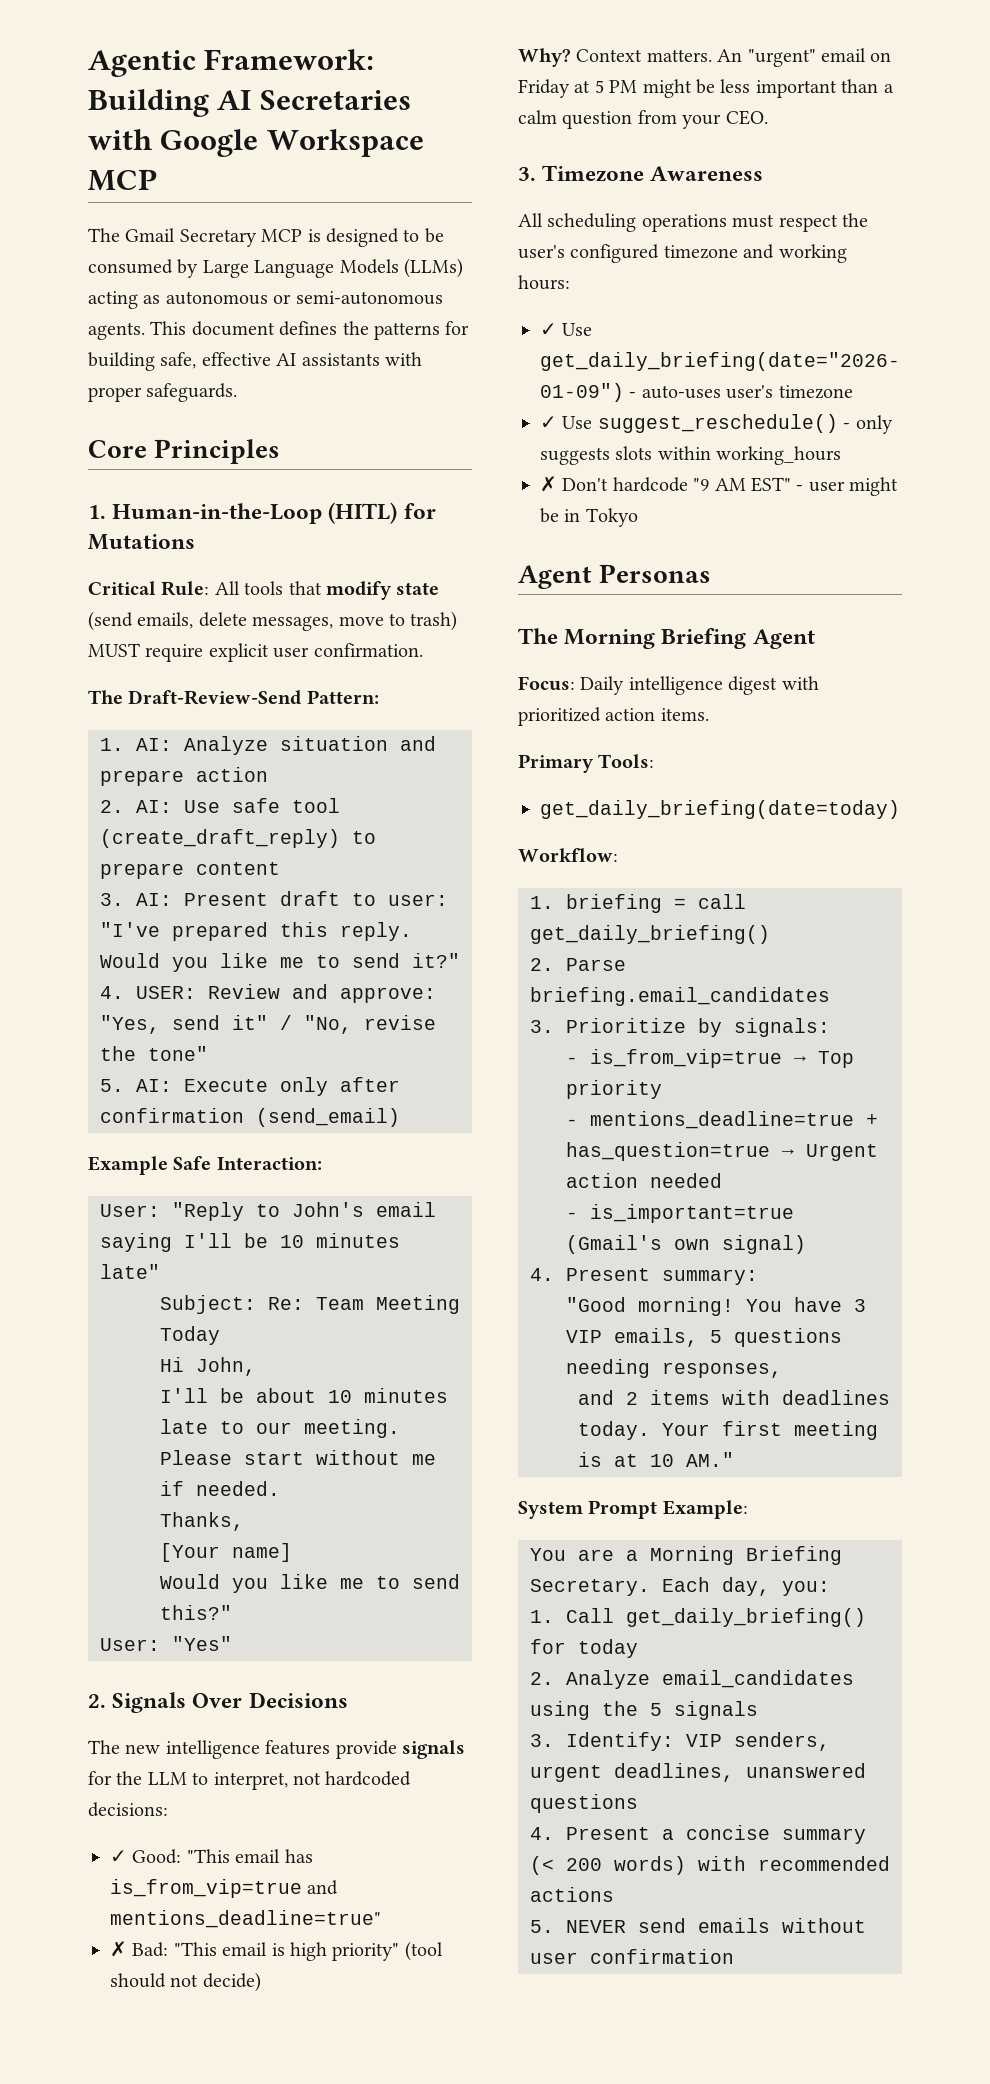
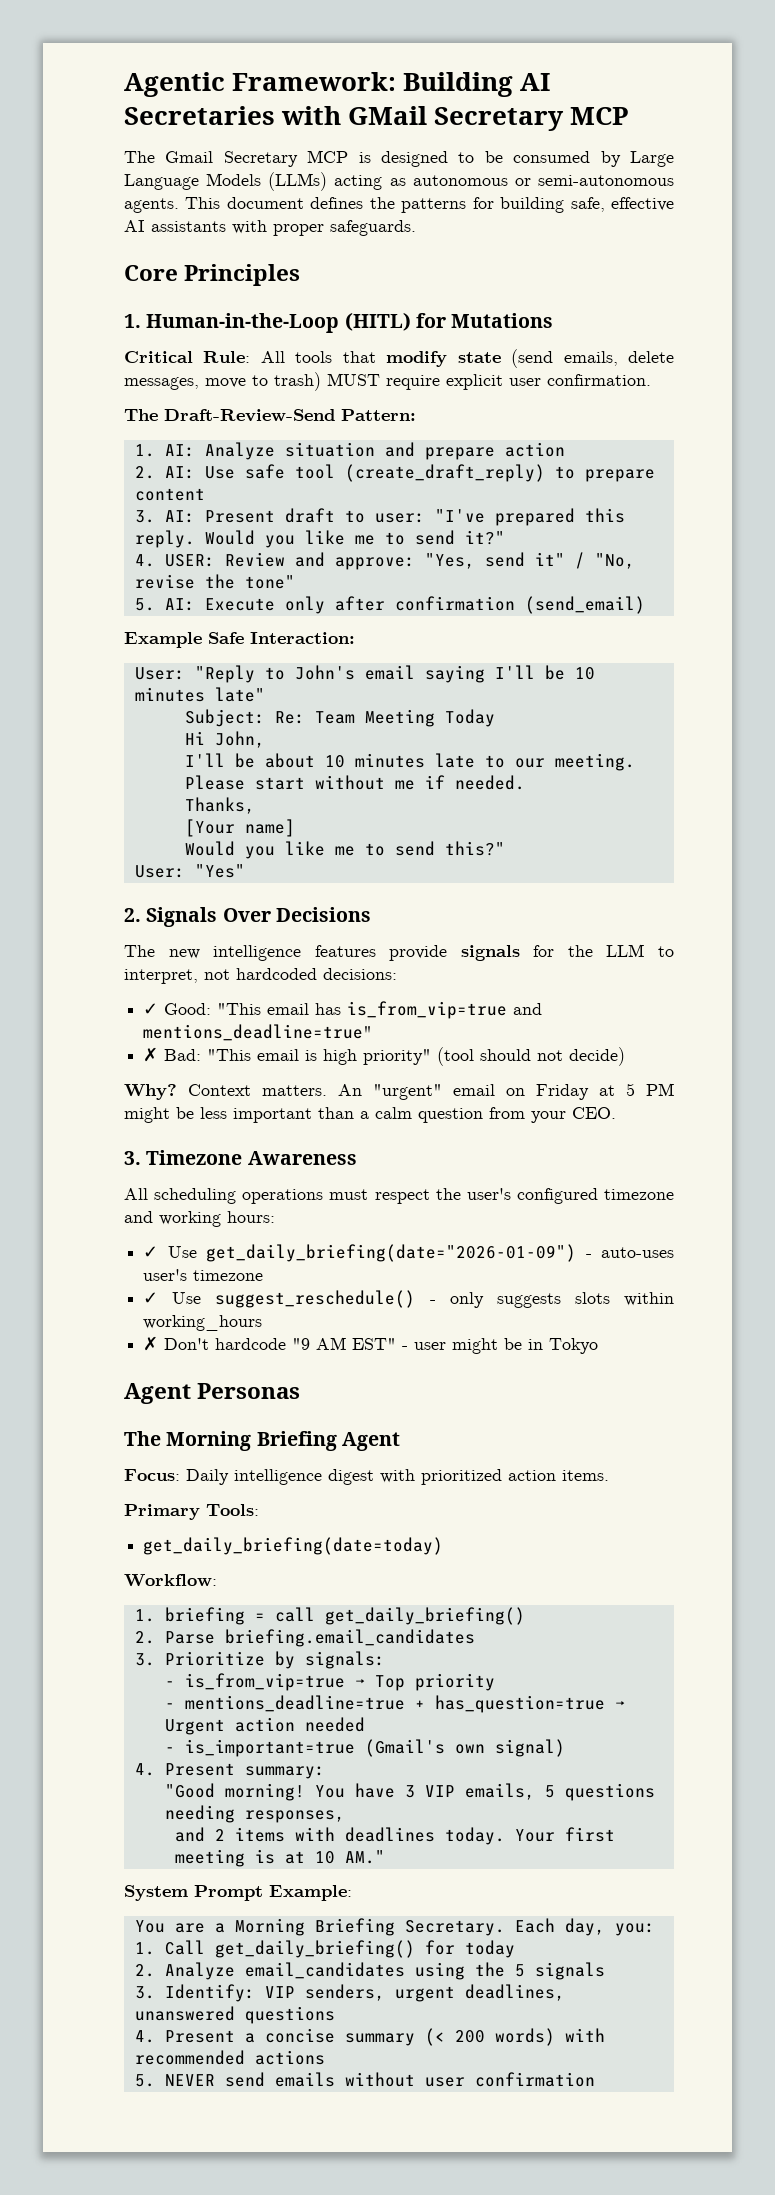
[160,129,424,157] Google Workspace -> [348,106,565,131] GMail Secretary

